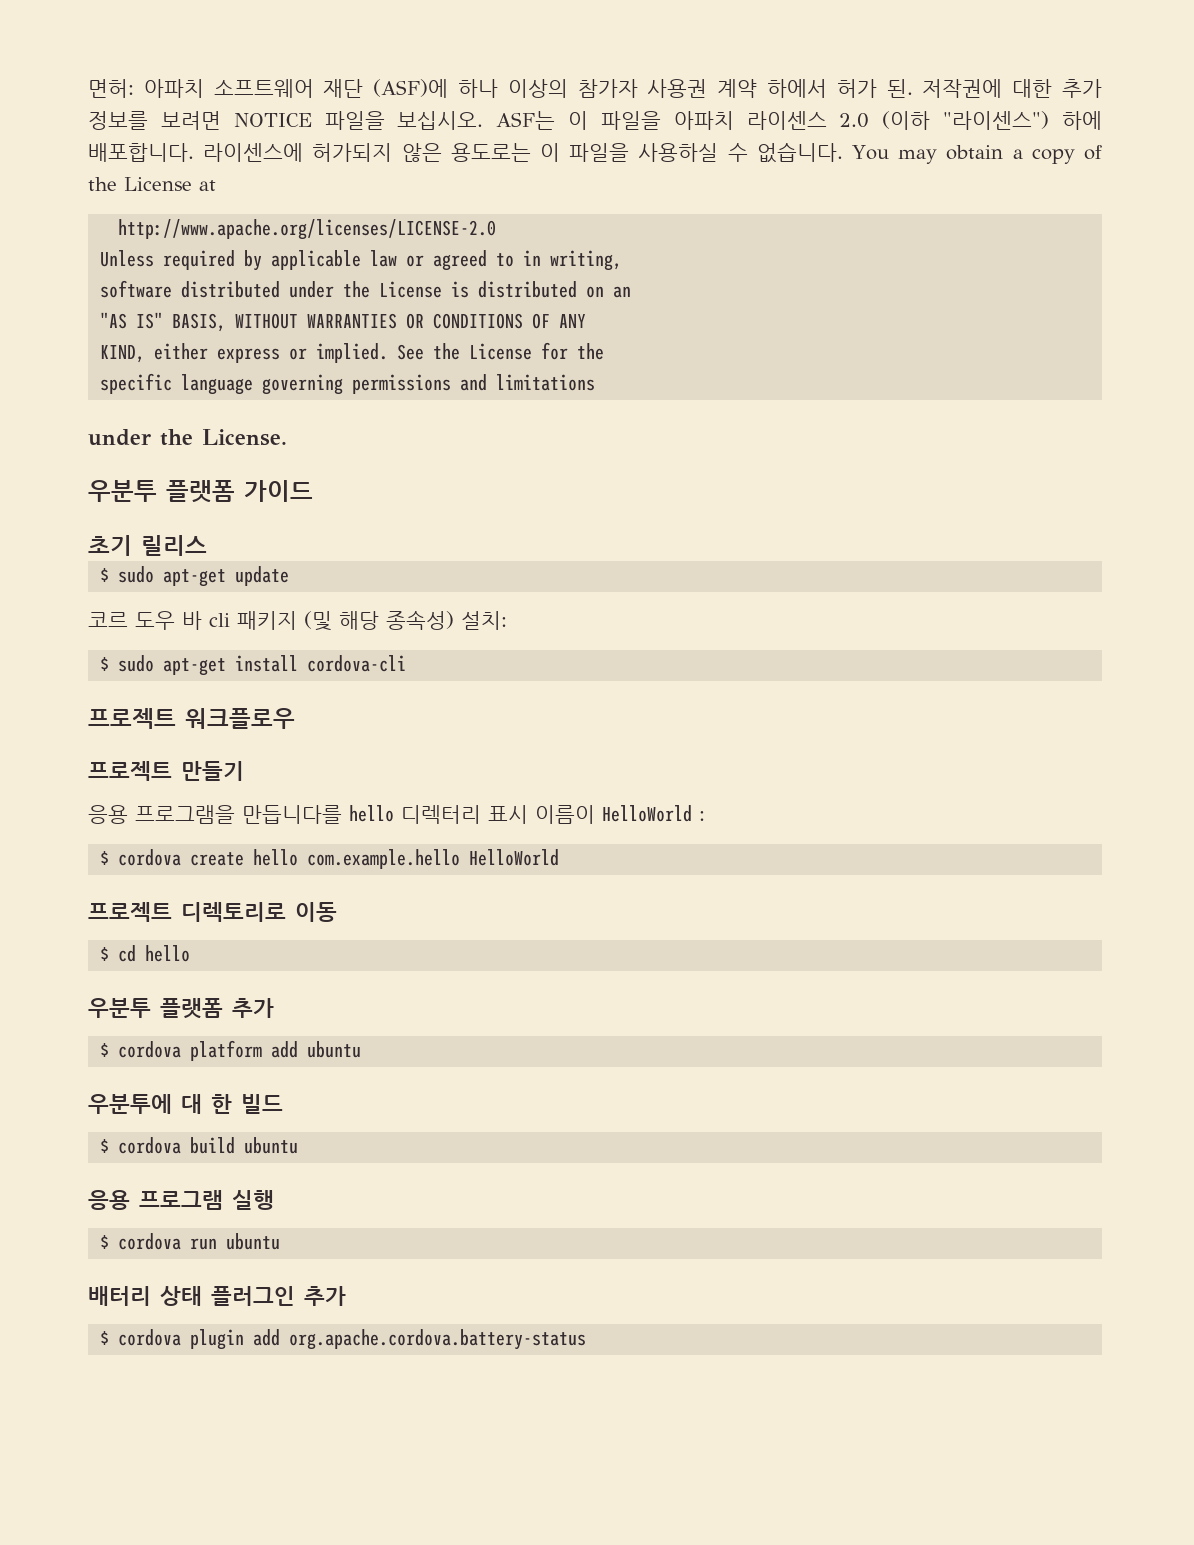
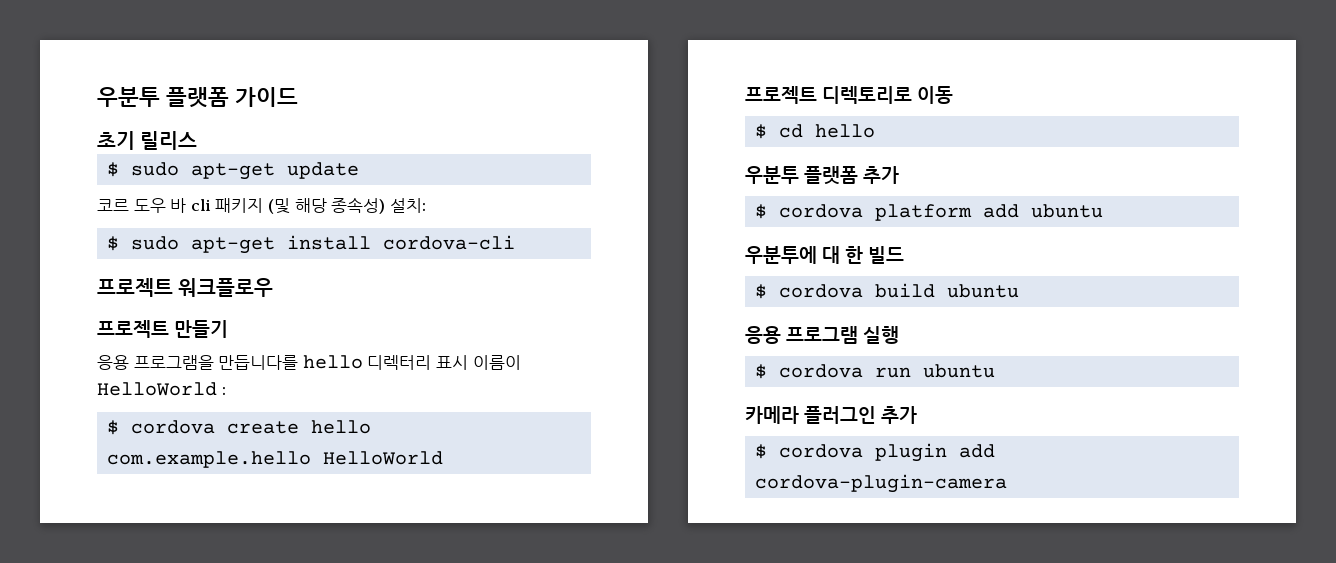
[88,79,1102,98] [88,111,1102,130] [88,142,1103,164] [88,177,216,191] [118,219,497,240] [100,250,623,271] [100,280,632,298] [100,312,587,332] [100,342,605,363] [100,373,596,395] [88,429,287,446] 면허: 아파치 소프트웨어 재단 (ASF)에 하나 이상의 참가자 사용권 계약 하에서 허가 된. 저작권에 대한 추가 정보를 보려면 NOTICE 파일을 보십시오. ASF는 이 파일을 아파치 라이센스 2.0 (이하 "라이센스") 하에 배포합니다. 라이센스에 허가되지 않은 용도로는 이 파일을 사용하실 수 없습니다. You may obtain a copy of the License at // http://www.apache.org/licenses/LICENSE-2.0 // Unless required by applicable law or agreed to in writing, // software distributed under the License is distributed on an // "AS IS" BASIS, WITHOUT WARRANTIES OR CONDITIONS OF ANY // KIND, either express or implied. See the License for the // specific language governing permissions and limitations // under the License. // -> (97, 97) none
[88,1286,202,1306] 배터리 상태 -> [745,406,799,424] 카메라
[289,1329,587,1350] org.apache.cordova.battery-status -> [755,474,1008,493] cordova-plugin-camera

